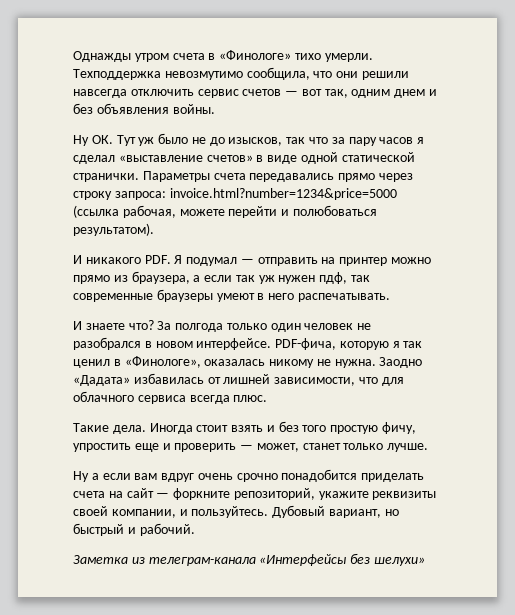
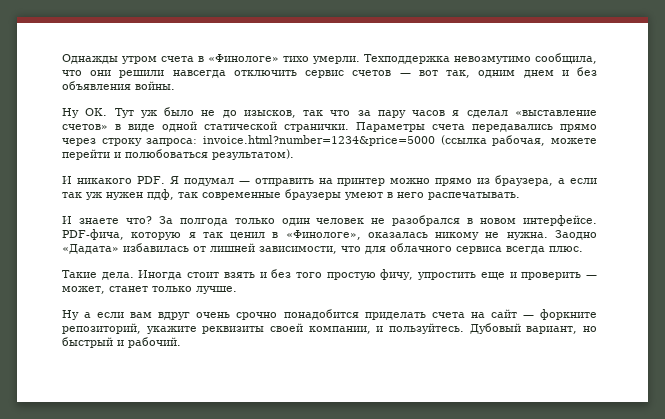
[73,553,425,566] // Заметка из телеграм-канала «Интерфейсы без шелухи» -> (181, 342) none

